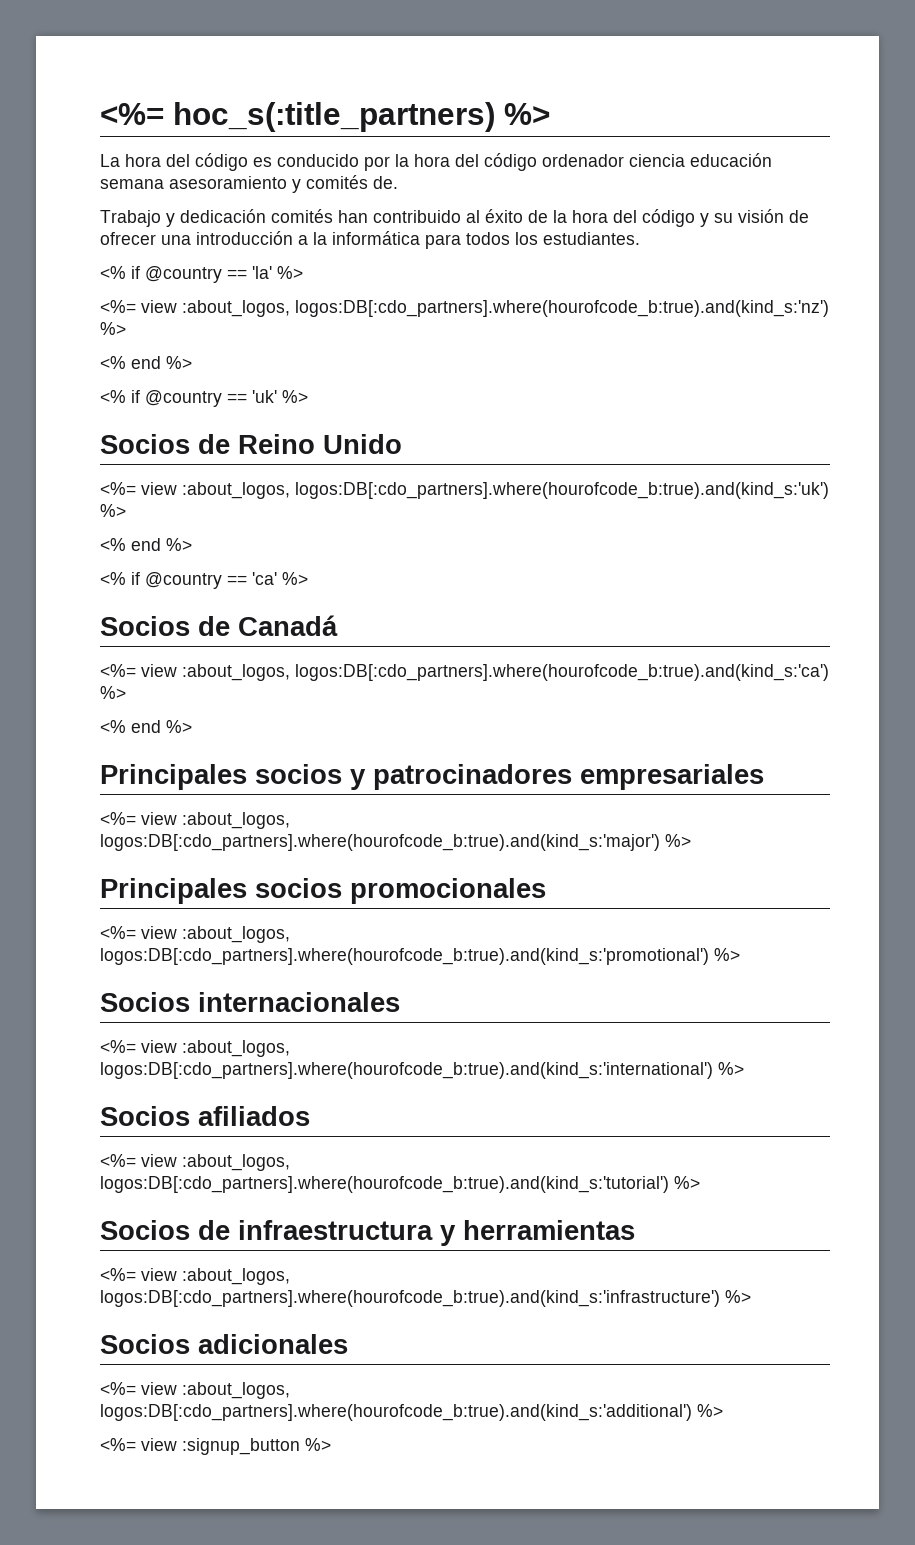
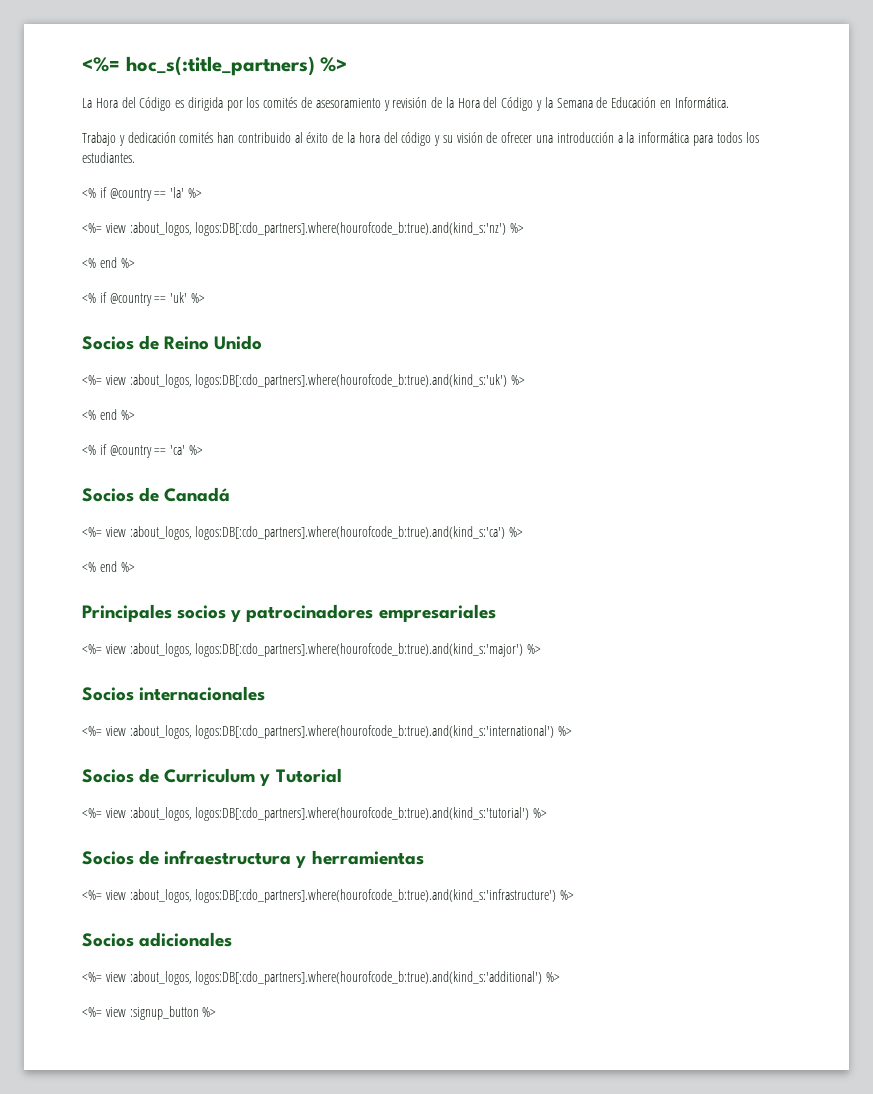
[125,153,772,171] [100,175,398,193] hora del código es conducido por la hora del código ordenador ciencia educación semana asesoramiento y comités de. -> [95,97,729,111] Hora del Código es dirigida por los comités de asesoramiento y revisión de la Hora del Código y la Semana de Educación en Informática.
[100,878,546,904] [100,926,290,943] [100,948,740,965] // Principales socios promocionales // <%= view :about_logos, logos:DB[:cdo_partners].where(hourofcode_b:true).and(kind_s:'promotional') %> -> (542, 649) none
[198,1106,310,1126] afiliados -> [139,768,342,786] de Curriculum y Tutorial

